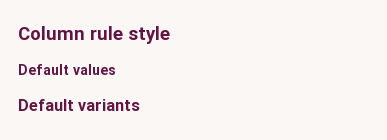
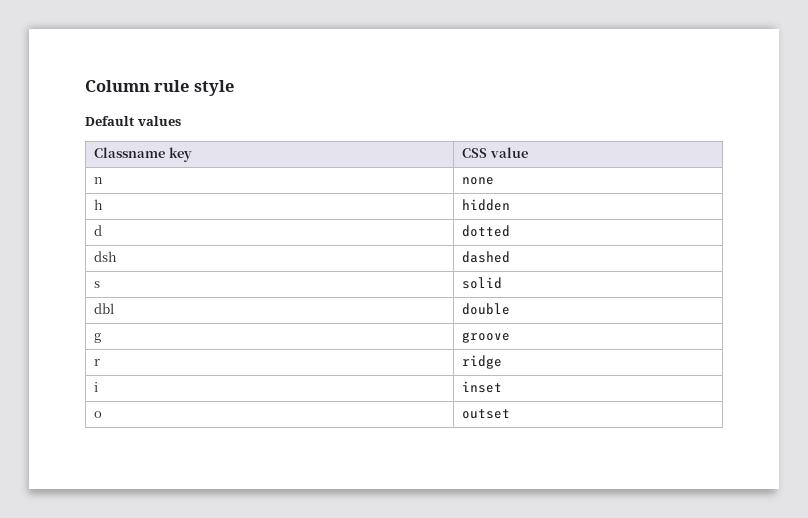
[18,99,141,111] // Default variants -> [94,147,192,162] [462,147,528,158] [94,177,104,184] [462,177,495,185] [94,199,104,210] [462,199,511,211] [94,225,103,236] [462,225,511,237] [94,251,118,262] [462,251,511,263] [94,281,101,288] [462,277,503,289] [94,303,115,314] [462,303,511,315] [94,333,102,343] [462,332,511,343] [94,359,101,366] [462,355,503,369] [94,382,99,392] [462,381,503,393] [94,411,103,418] [462,409,511,419] // Classname key | CSS value // n | none // h | hidden // d | dotted // dsh | dashed // s | solid // dbl | double // g | groove // r | ridge // i | inset // o | outset

